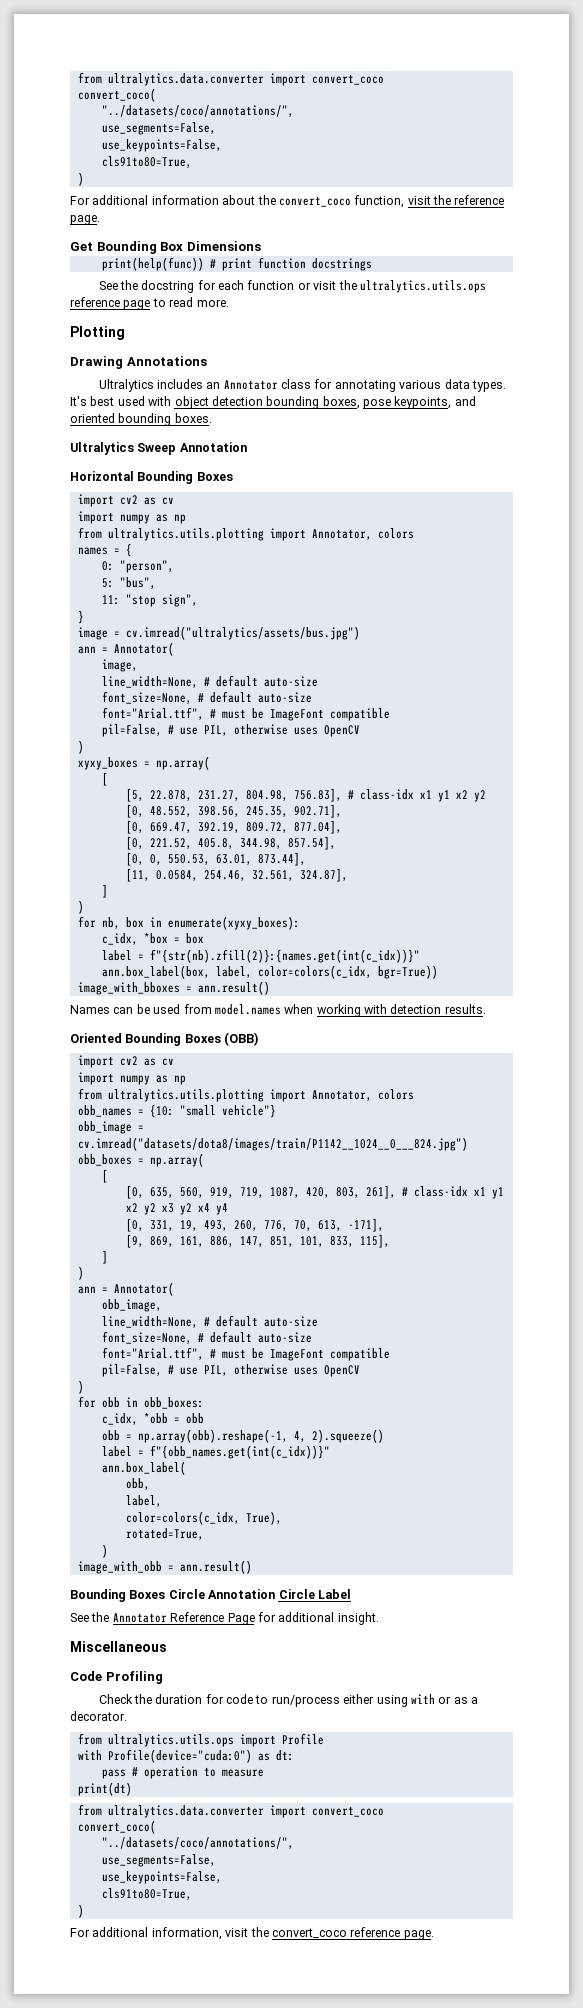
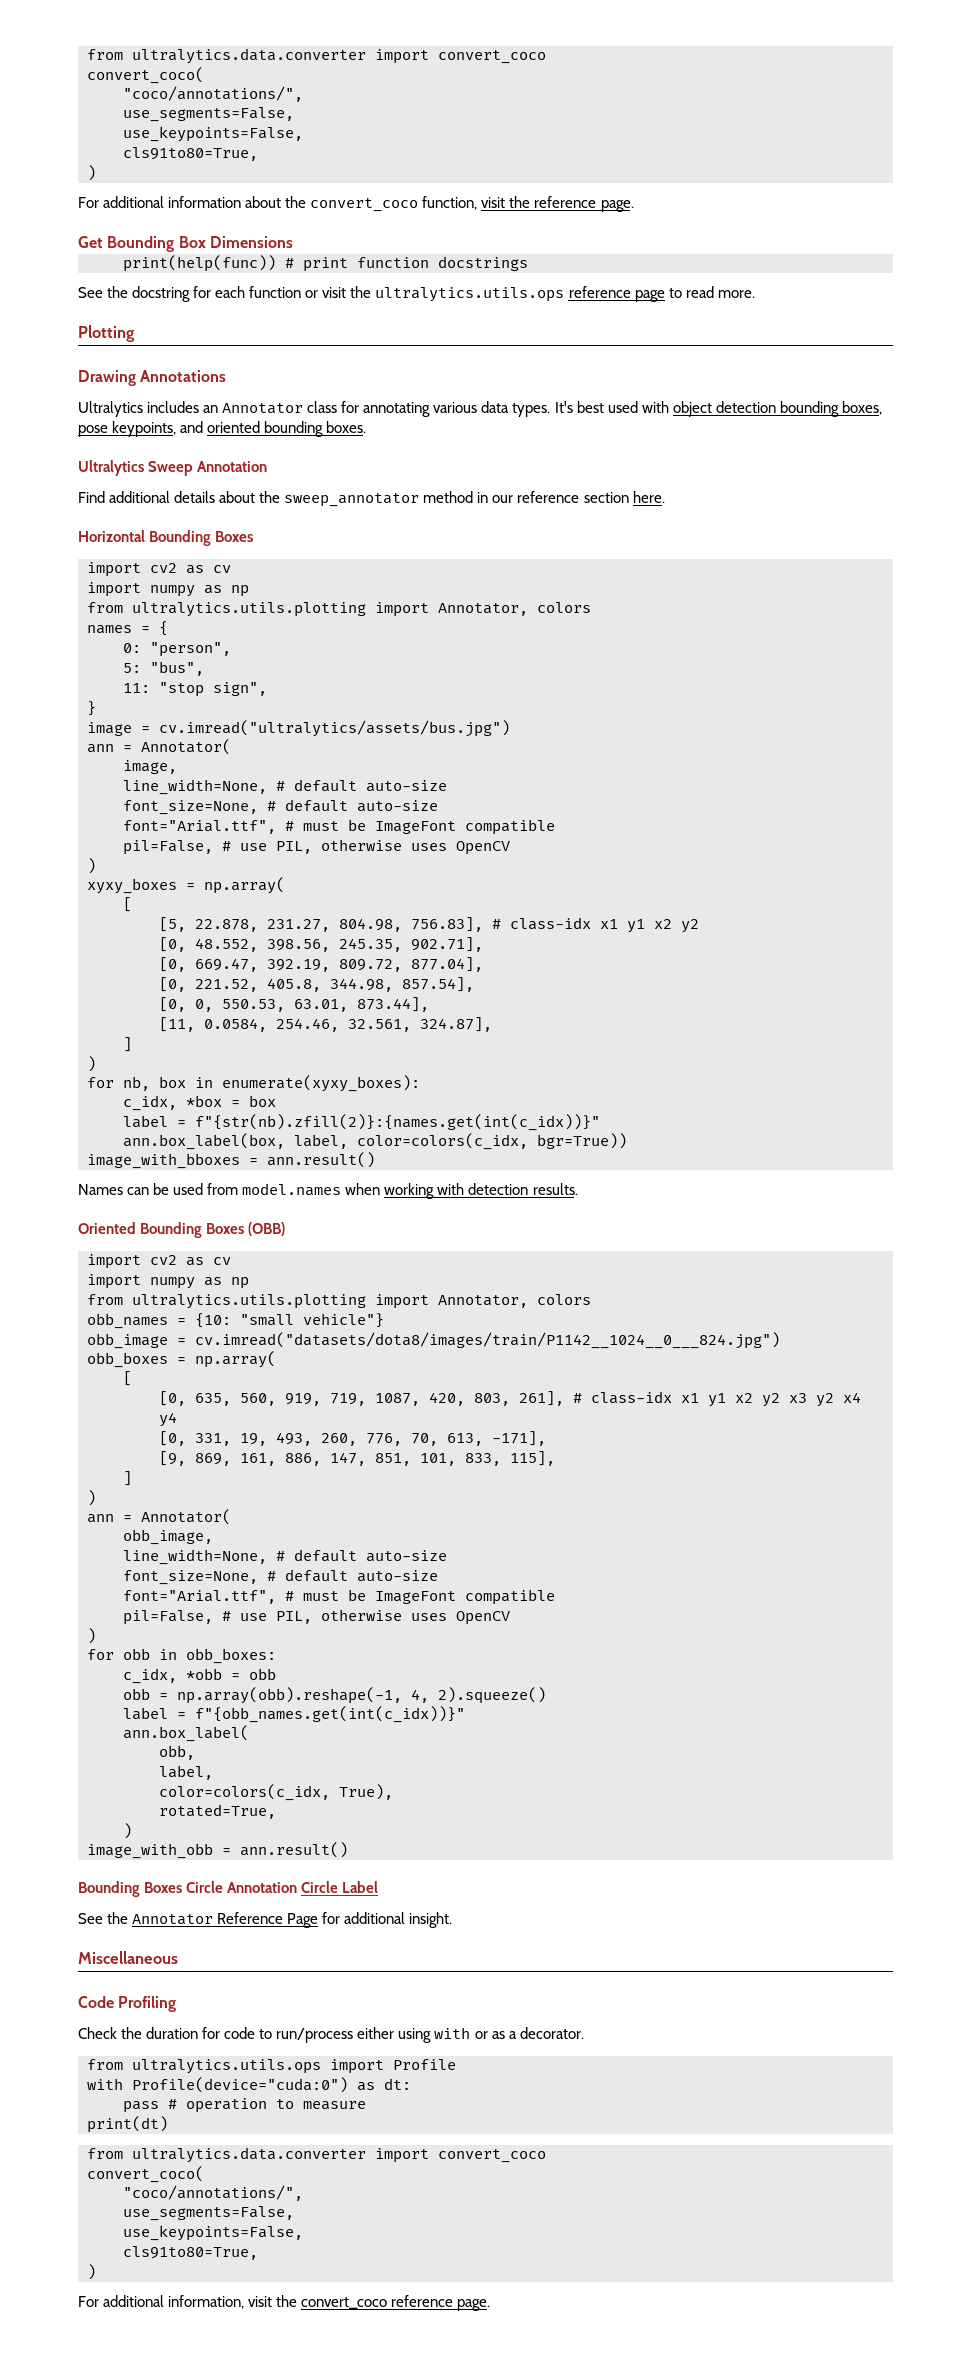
[77,72,384,86] [77,88,156,102] [101,105,294,117] from ultralytics.data.converter import convert_coco // convert_coco( // "../datasets/coco/annotations/", -> [87,48,546,64] [87,67,204,84] [123,86,303,102] from ultralytics.data.converter import convert_coco // convert_coco( // "coco/annotations/",
(247, 447) none -> [78,491,665,507] // Find additional details about the sweep_annotator method in our reference section here.
[101,1837,294,1849] "../datasets/coco/annotations/", -> [123,2185,303,2201] "coco/annotations/",

